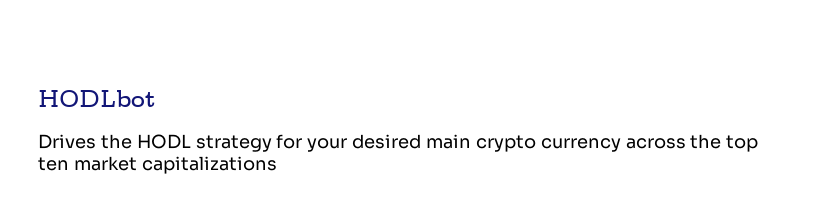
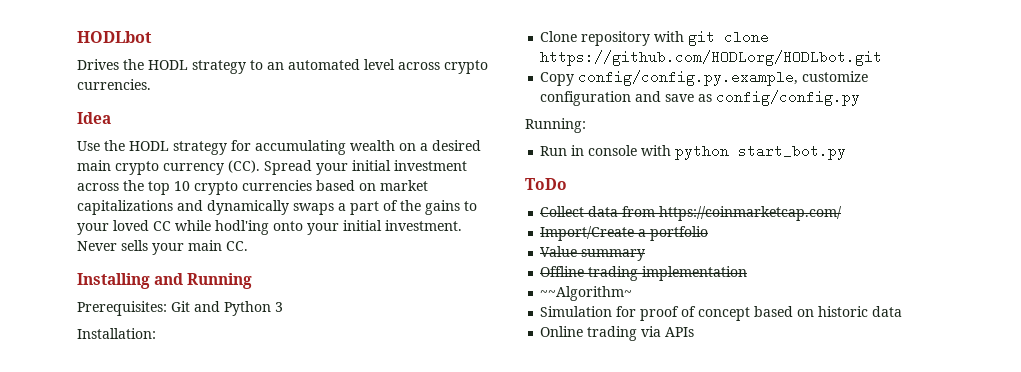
[276,134,759,152] [38,156,277,174] for your desired main crypto currency across the top ten market capitalizations -> [250,59,488,74] [77,79,151,90] [77,112,111,124] [77,140,481,155] [77,160,467,175] [77,180,428,195] [77,200,477,215] [77,220,462,235] [77,240,248,255] [77,273,253,289] [77,301,283,316] [77,328,156,339] [540,30,770,46] [540,50,883,66] [540,70,869,86] [540,90,861,106] [525,118,586,133] [540,144,847,160] [525,178,567,190] [540,206,843,221] [540,226,709,241] [540,246,646,261] [540,266,748,281] [540,286,633,301] [540,306,903,321] [540,326,695,341] to an automated level across crypto currencies. // Idea // Use the HODL strategy for accumulating wealth on a desired main crypto currency (CC). Spread your initial investment across the top 10 crypto currencies based on market capitalizations and dynamically swaps a part of the gains to your loved CC while hodl'ing onto your initial investment. Never sells your main CC. // Installing and Running // Prerequisites: Git and Python 3 // Installation: // Clone repository with git clone https://github.com/HODLorg/HODLbot.git // Copy config/config.py.example, customize configuration and save as config/config.py // Running: // Run in console with python start_bot.py // ToDo // Collect data from https://coinmarketcap.com/ // Import/Create a portfolio // Value summary // Offline trading implementation // ~~Algorithm~ // Simulation for proof of concept based on historic data // Online trading via APIs

